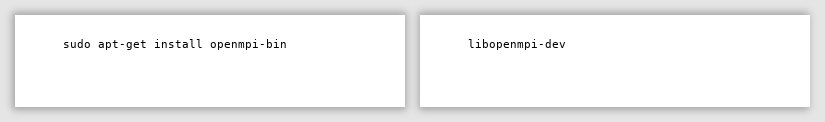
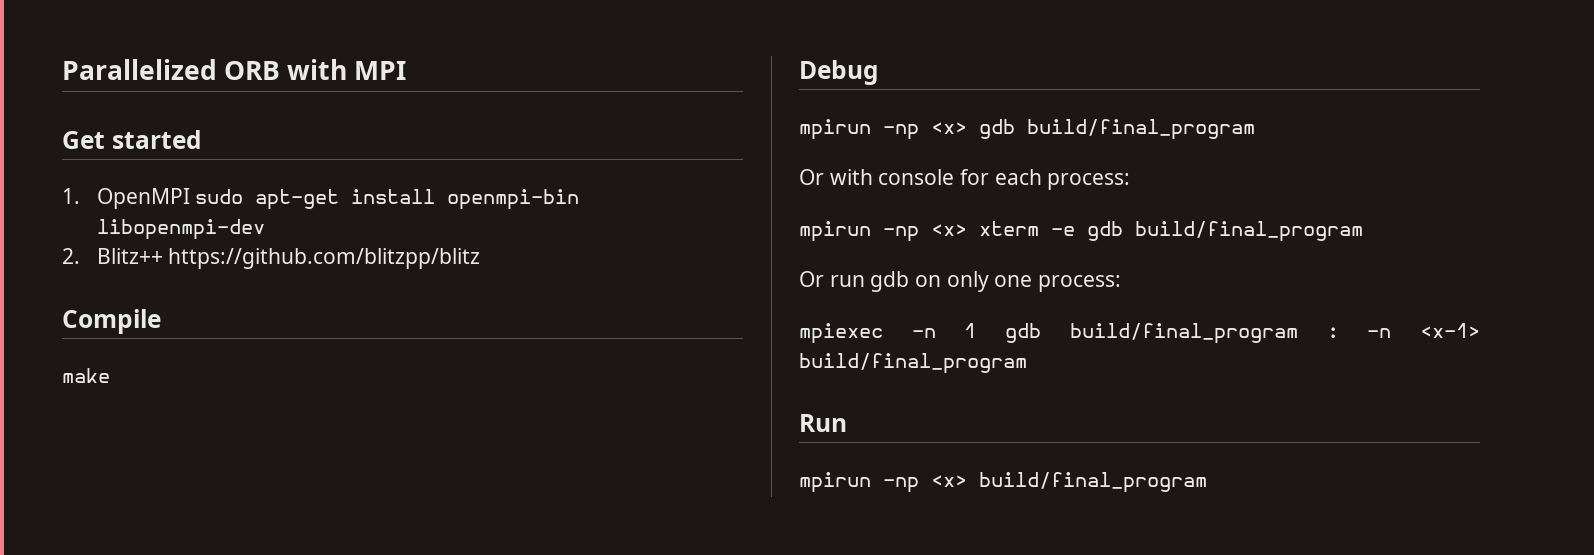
(63, 43) none -> [62,59,407,80] [62,130,202,149] [62,188,190,209] Parallelized ORB with MPI // Get started // 1. OpenMPI
(566, 44) none -> [62,248,481,269] [62,309,161,334] [62,368,110,383] [799,60,879,85] [799,119,1255,140] [799,169,1131,190] [799,221,1363,242] [799,271,1122,292] [799,323,1480,344] [799,353,1027,374] [799,414,847,432] [799,472,1207,493] // 2. Blitz++ https://github.com/blitzpp/blitz // Compile // make // Debug // mpirun -np <x> gdb build/final_program // Or with console for each process: // mpirun -np <x> xterm -e gdb build/final_program // Or run gdb on only one process: // mpiexec -n 1 gdb build/final_program : -n <x-1> build/final_program // Run // mpirun -np <x> build/final_program

